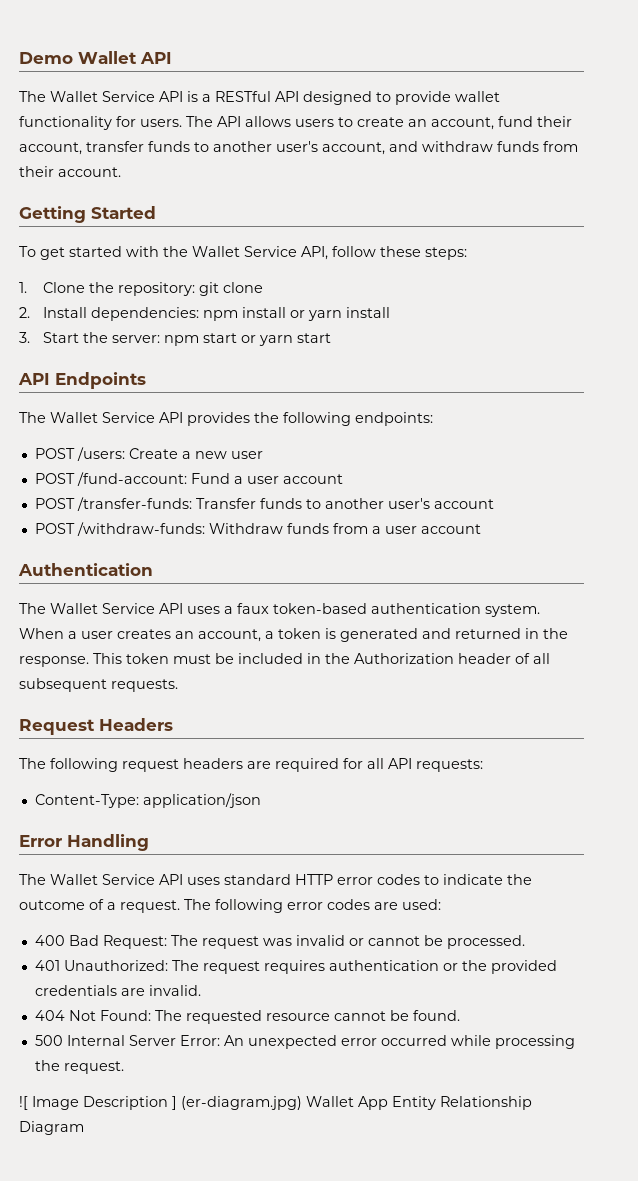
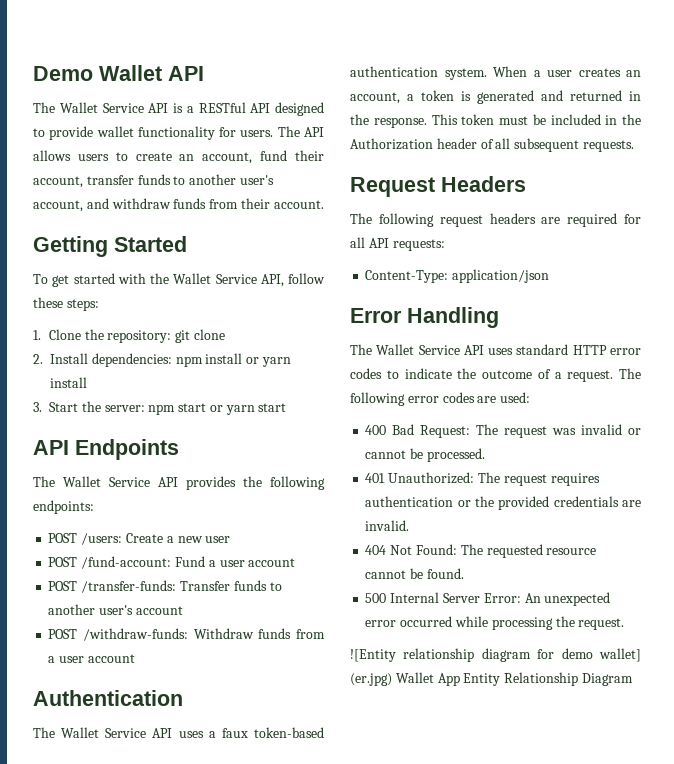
[19,1096,302,1110] ![ Image Description ] (er-diagram.jpg) -> [350,648,641,662] [350,673,392,686] ![Entity relationship diagram for demo wallet] (er.jpg)

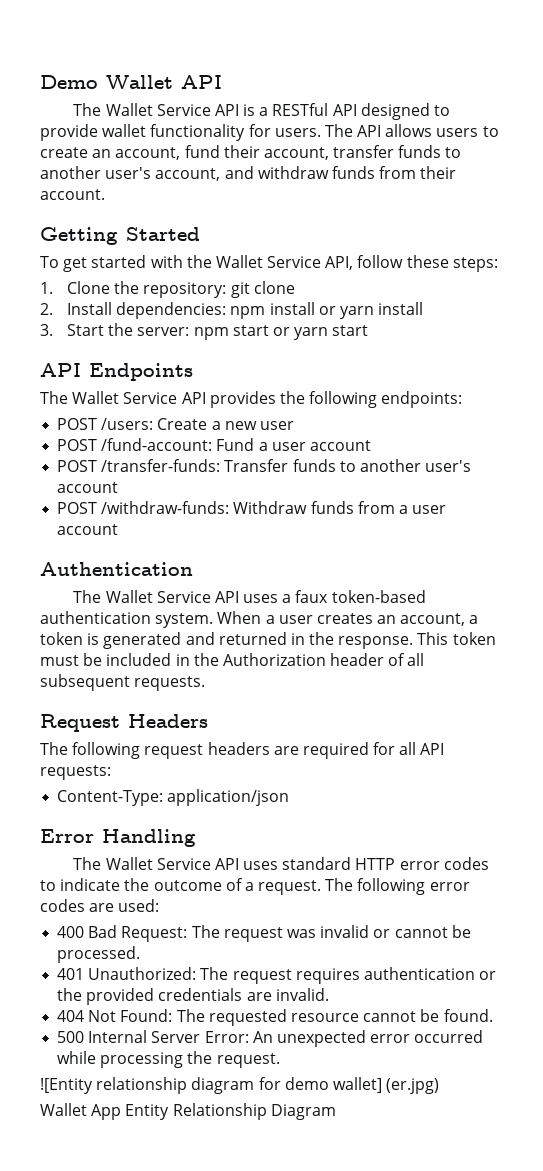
(392, 679) none -> (440, 1086) //

